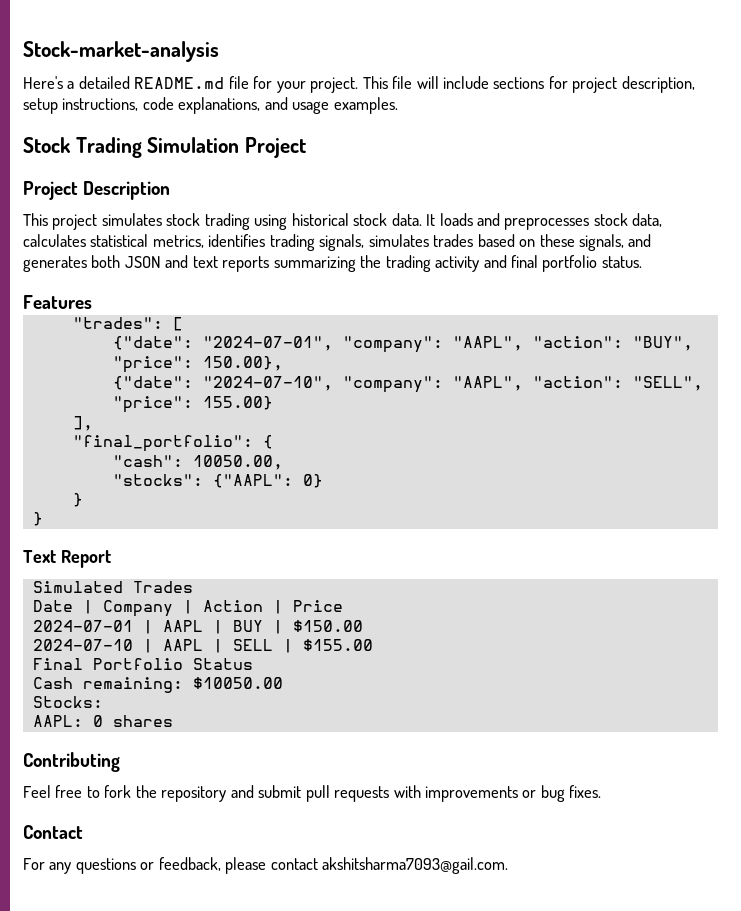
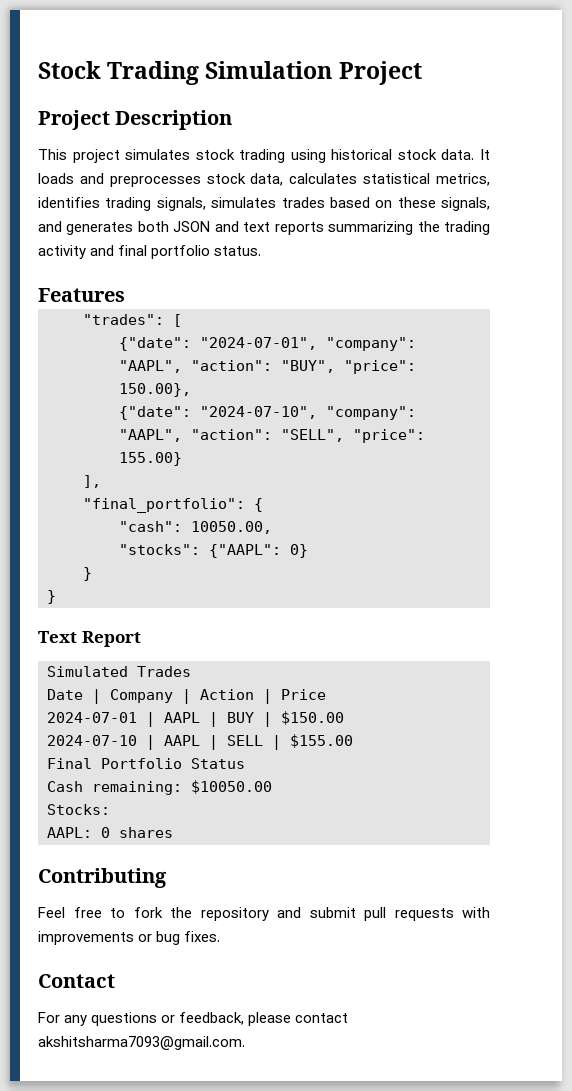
[23,41,219,62] [23,76,695,93] [23,97,398,114] Stock-market-analysis // Here's a detailed README.md file for your project. This file will include sections for project description, setup instructions, code explanations, and usage examples. // -> (38, 70) none
[322,857,509,874] akshitsharma7093@gail.com. -> [38,1036,245,1050] akshitsharma7093@gmail.com.

